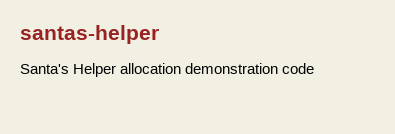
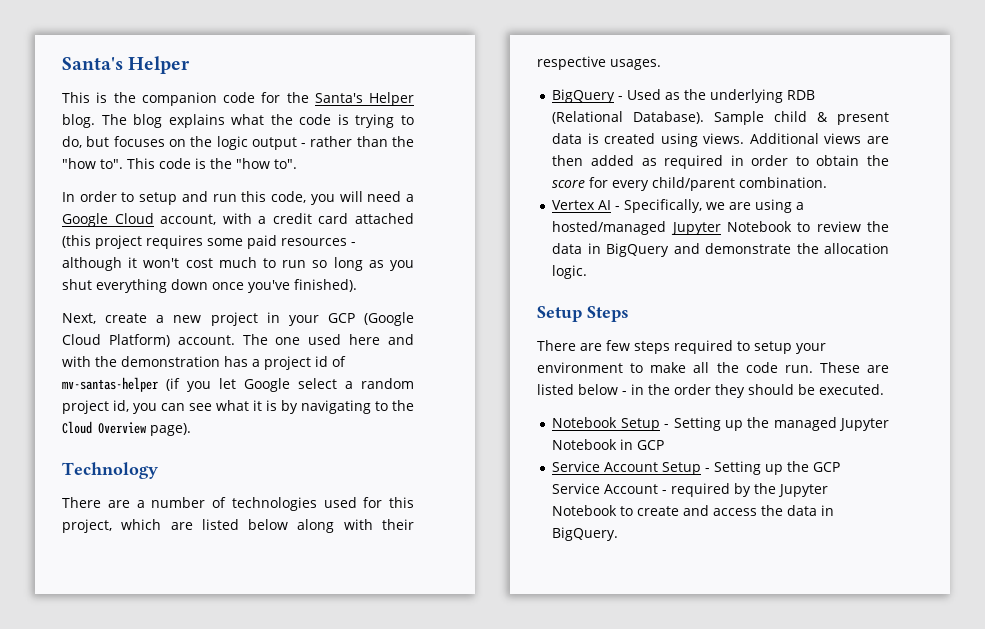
[20,25,159,44] [20,63,315,77] santas-helper // Santa's Helper allocation demonstration code -> [62,56,191,74] [62,92,414,106] [62,114,414,128] [62,136,415,150] [62,158,297,169] [62,191,415,205] [62,213,414,227] [62,235,356,249] [62,257,414,271] [62,279,357,293] [62,312,414,326] [62,334,414,347] [62,356,346,370] [62,377,414,392] [62,400,414,414] [62,421,191,436] [62,462,158,479] [62,497,414,511] [62,519,414,533] [537,56,661,70] [552,89,816,103] [552,111,889,125] [552,133,889,147] [552,155,889,169] [552,177,828,191] [552,199,805,213] [552,221,889,235] [552,243,889,257] [552,265,588,279] [537,306,629,322] [537,340,826,354] [537,362,889,373] [537,384,884,398] [552,417,889,431] [552,439,665,450] [552,461,841,475] [552,483,829,497] [552,505,835,516] [552,527,619,541] Santa's Helper // This is the companion code for the Santa's Helper blog. The blog explains what the code is trying to do, but focuses on the logic output - rather than the "how to". This code is the "how to". // In order to setup and run this code, you will need a Google Cloud account, with a credit card attached (this project requires some paid resources - although it won't cost much to run so long as you shut everything down once you've finished). // Next, create a new project in your GCP (Google Cloud Platform) account. The one used here and with the demonstration has a project id of mv-santas-helper (if you let Google select a random project id, you can see what it is by navigating to the Cloud Overview page). // Technology // There are a number of technologies used for this project, which are listed below along with their respective usages. // BigQuery - Used as the underlying RDB (Relational Database). Sample child & present data is created using views. Additional views are then added as required in order to obtain the score for every child/parent combination. // Vertex AI - Specifically, we are using a hosted/managed Jupyter Notebook to review the data in BigQuery and demonstrate the allocation logic. // Setup Steps // There are few steps required to setup your environment to make all the code run. These are listed below - in the order they should be executed. // Notebook Setup - Setting up the managed Jupyter Notebook in GCP // Service Account Setup - Setting up the GCP Service Account - required by the Jupyter Notebook to create and access the data in BigQuery.

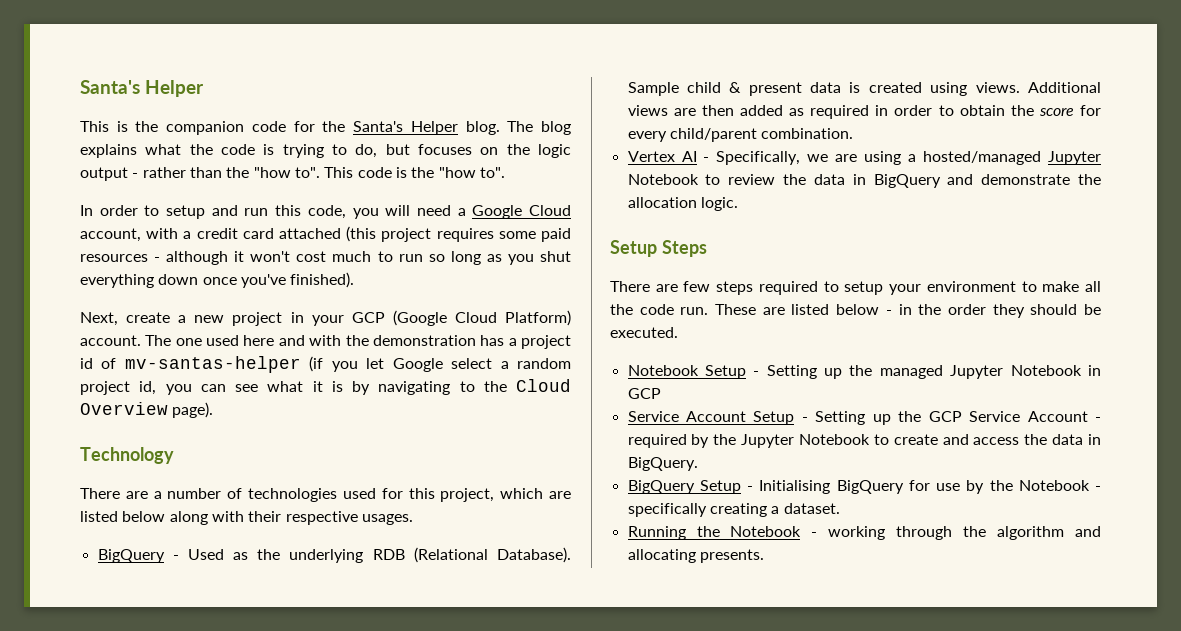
(619, 534) none -> [627,480,1101,494] [627,503,840,517] [627,526,1101,540] [627,549,764,563] // BigQuery Setup - Initialising BigQuery for use by the Notebook - specifically creating a dataset. // Running the Notebook - working through the algorithm and allocating presents.

